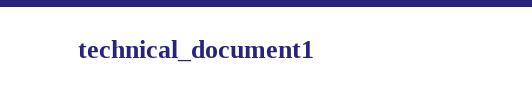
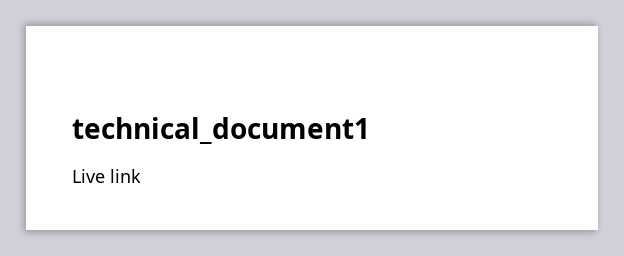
(314, 51) none -> [72,169,141,183] // Live link

